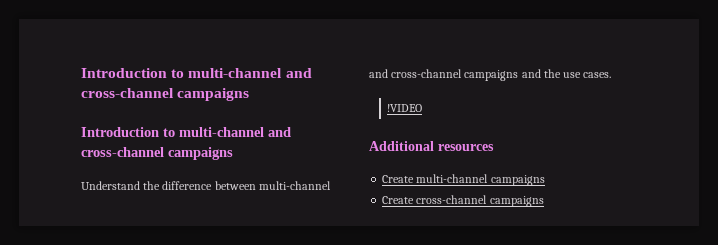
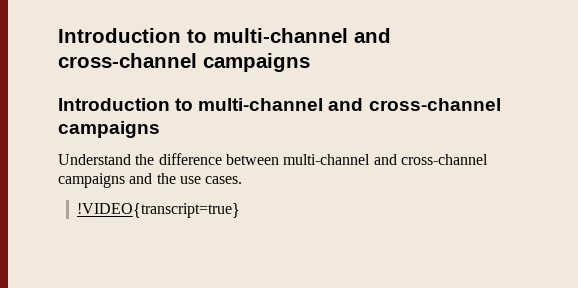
[387,104,423,112] [369,141,494,151] [382,174,545,186] [382,195,544,207] !VIDEO // Additional resources // Create multi-channel campaigns // Create cross-channel campaigns -> [77,203,241,218] !VIDEO{transcript=true}

